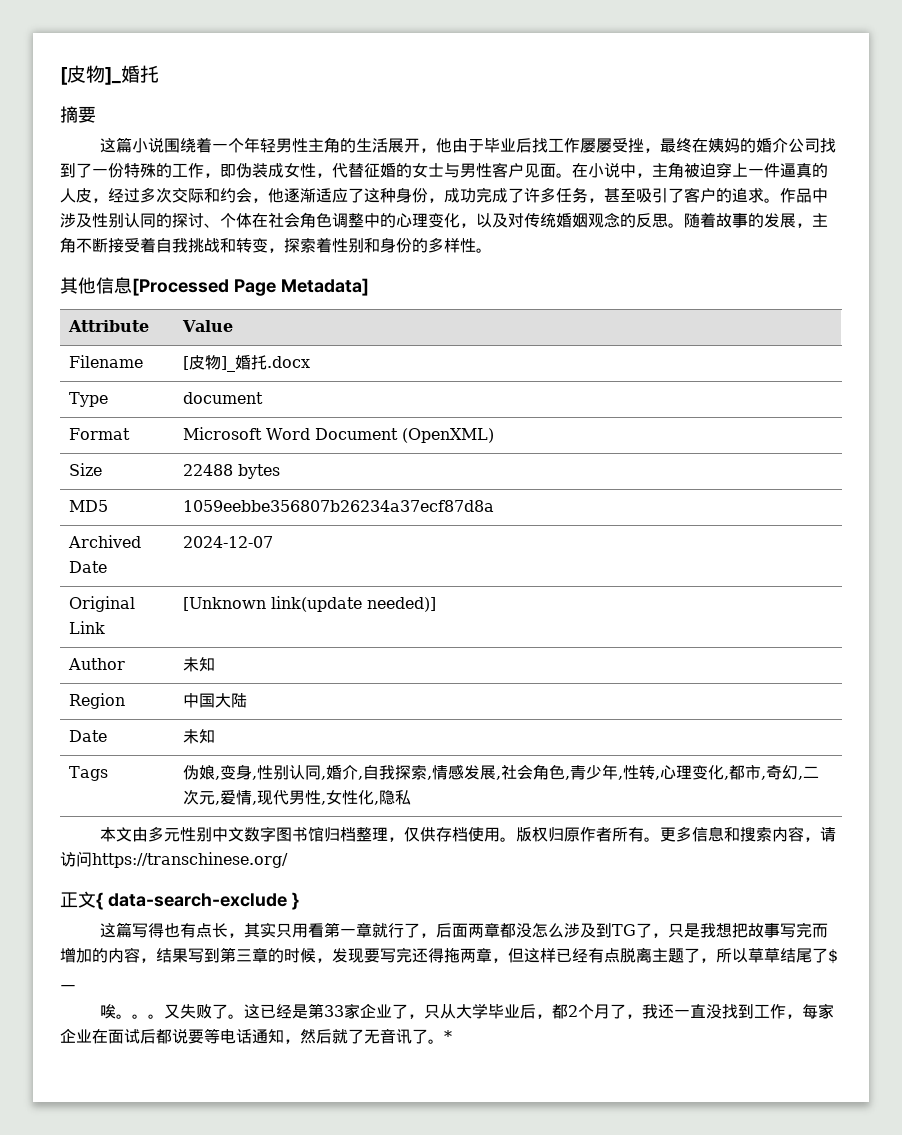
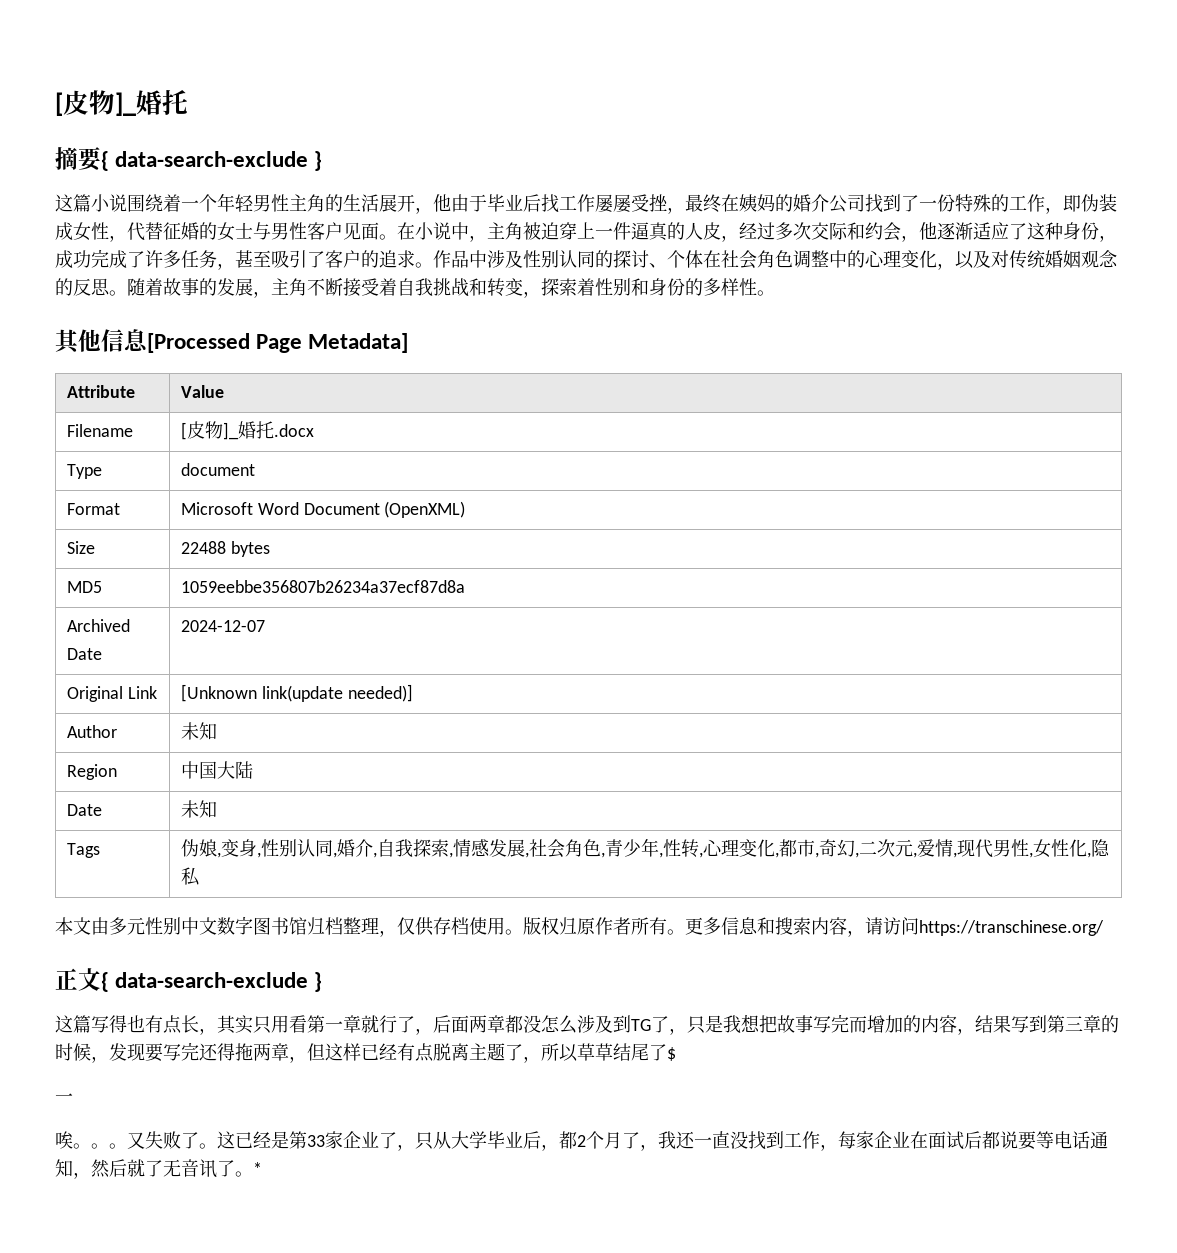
(96, 114) none -> [101,151,323,171] { data-search-exclude }

